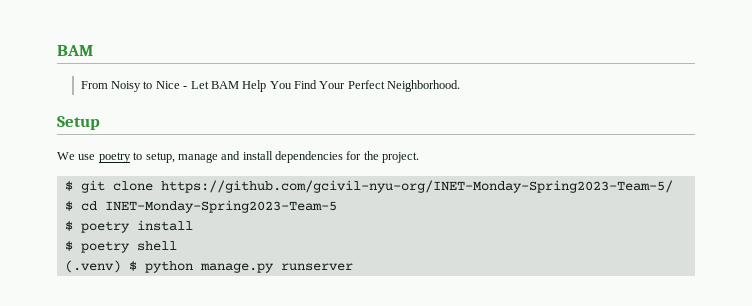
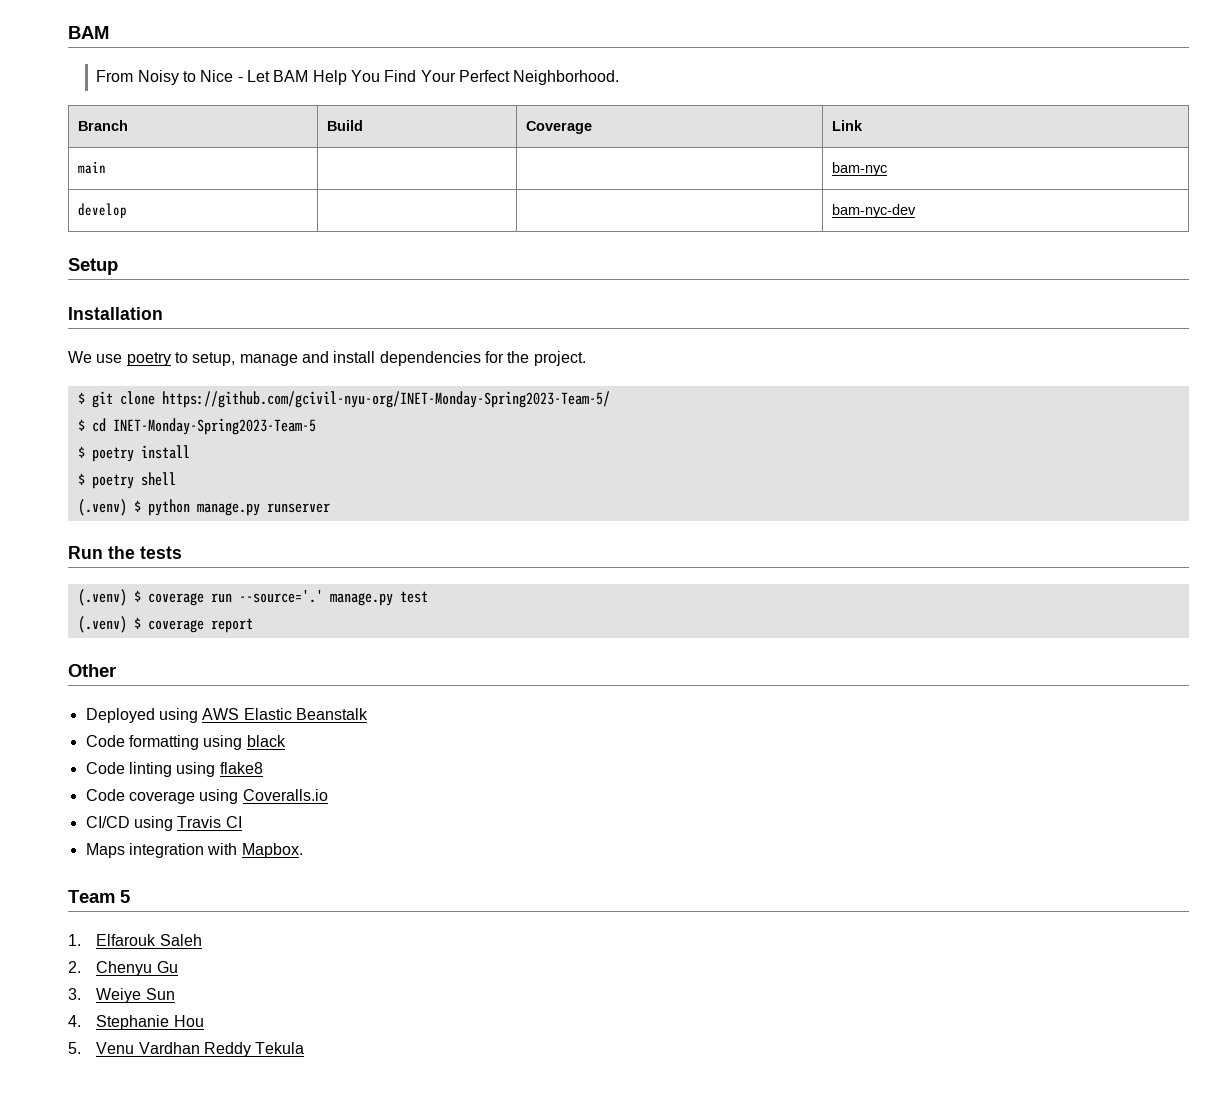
(461, 86) none -> [77,120,128,131] [326,120,363,131] [525,121,592,134] [831,120,863,131] [77,161,106,174] [831,162,887,176] [77,203,127,218] [831,204,916,218] // Branch | Build | Coverage | Link // main | | | bam-nyc // develop | | | bam-nyc-dev
(100, 123) none -> [68,307,163,320] // Installation
(353, 267) none -> [68,546,182,559] [77,589,428,606] [77,616,253,633] [68,664,116,677] [85,708,368,723] [85,735,286,750] [85,762,263,777] [85,789,328,804] [85,816,242,831] [85,843,303,858] [68,890,130,903] [68,934,202,946] [68,961,178,976] [68,988,175,1003] [68,1015,204,1030] [68,1042,305,1057] // Run the tests // (.venv) $ coverage run --source='.' manage.py test // (.venv) $ coverage report // Other // Deployed using AWS Elastic Beanstalk // Code formatting using black // Code linting using flake8 // Code coverage using Coveralls.io // CI/CD using Travis CI // Maps integration with Mapbox. // Team 5 // 1. Elfarouk Saleh // 2. Chenyu Gu // 3. Weiye Sun // 4. Stephanie Hou // 5. Venu Vardhan Reddy Tekula

